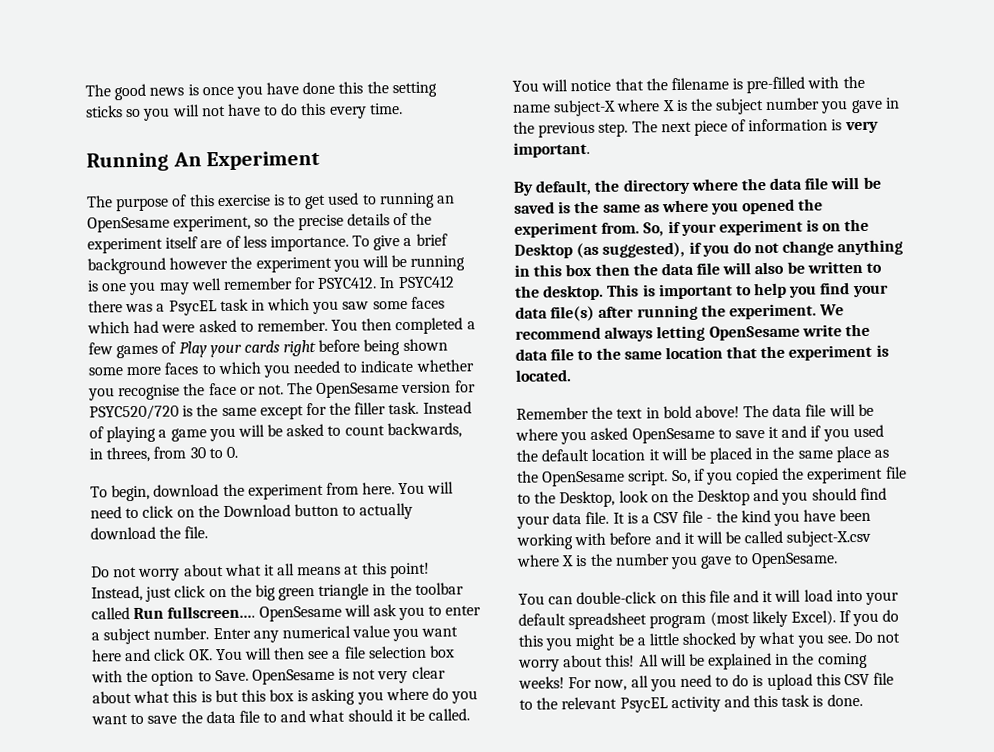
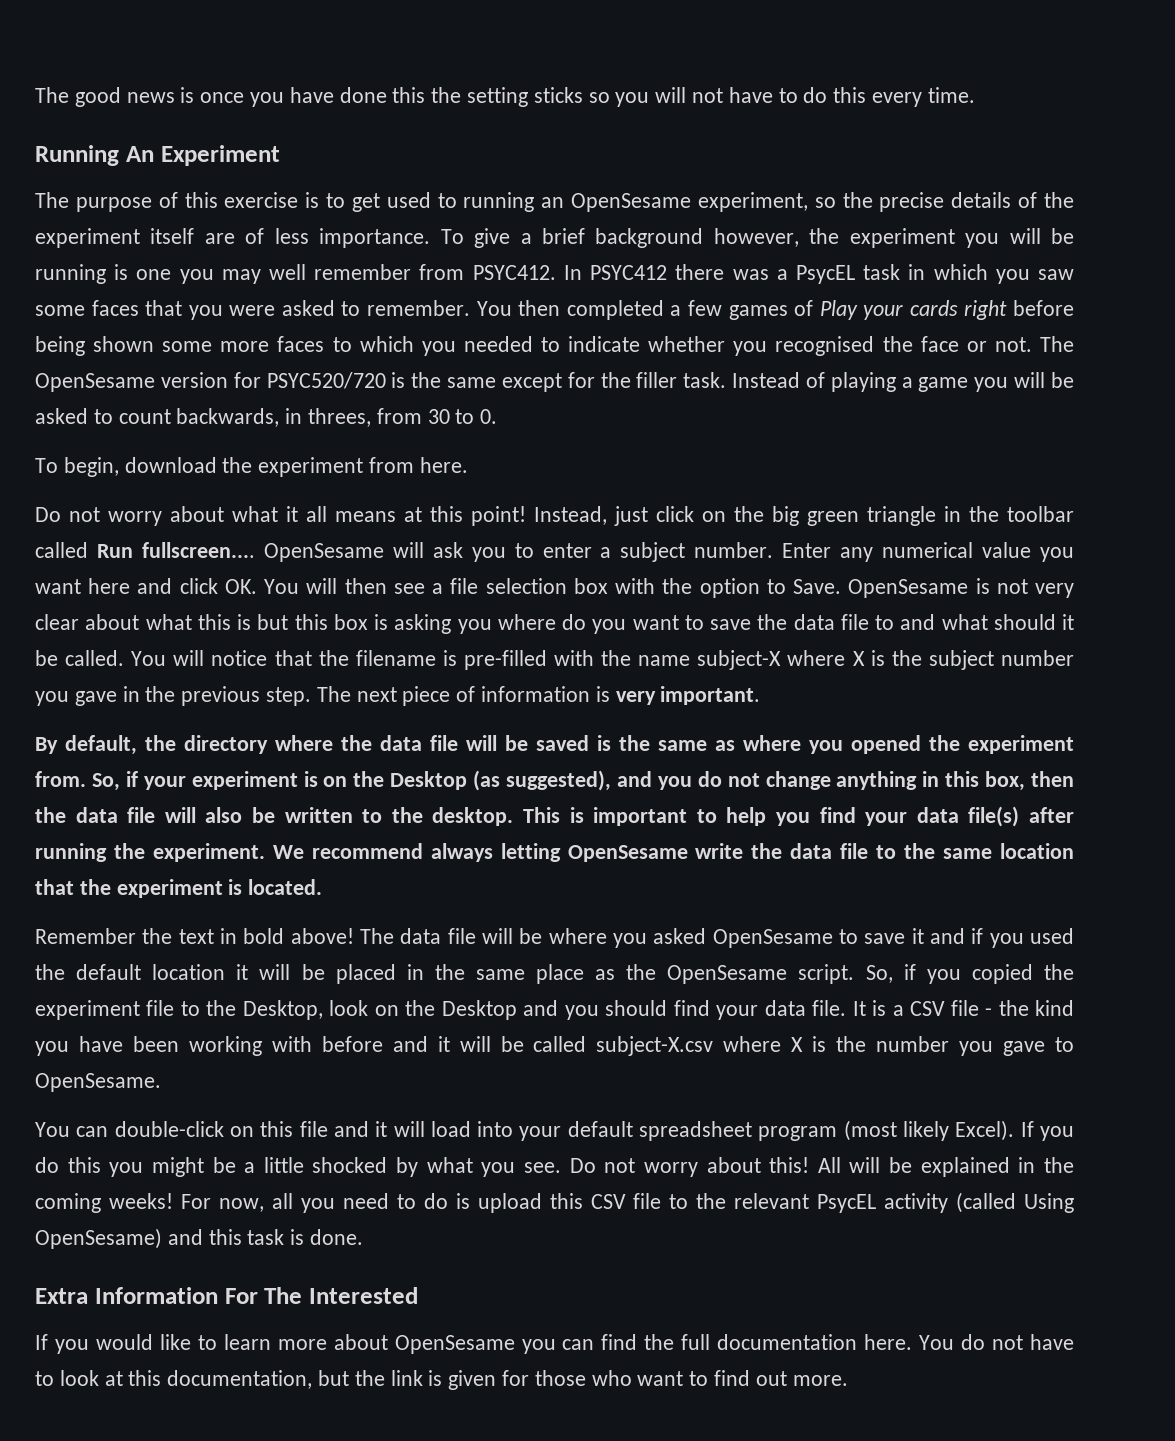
[169,256,229,270] however -> [713,228,799,247] however,
[294,276,317,290] for -> [419,264,465,280] from
[87,320,160,334] which had -> [145,300,223,320] that you
[118,384,181,401] recognise -> [775,336,875,356] recognised
[398,481,455,495] [90,502,414,520] [90,526,209,540] You will need to click on the Download button to actually download the file. -> (468, 465) none
[688,241,702,254] if -> [616,771,652,787] and
[565,263,593,277] box -> [985,771,1026,791] box,
(721, 704) none -> [956,1192,1074,1213] [35,1228,162,1249] (called Using OpenSesame)
(863, 700) none -> [35,1287,418,1304] [35,1334,1074,1354] [35,1370,848,1390] // Extra Information For The Interested // If you would like to learn more about OpenSesame you can find the full documentation here. You do not have to look at this documentation, but the link is given for those who want to find out more.

